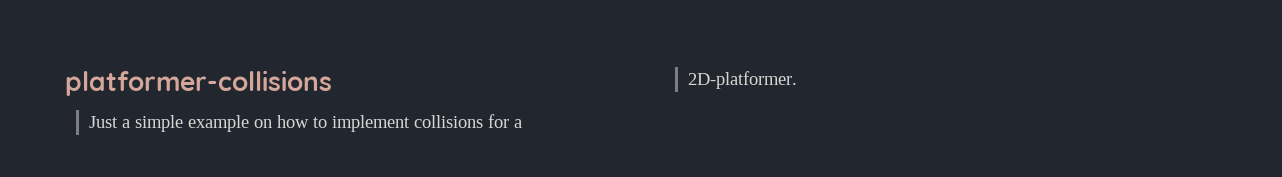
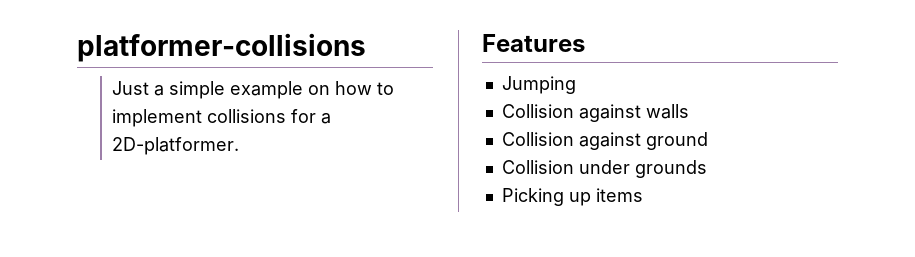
(798, 80) none -> [482,34,585,52] [501,76,576,94] [501,104,689,122] [501,132,708,150] [501,160,707,178] [501,188,643,206] // Features // Jumping // Collision against walls // Collision against ground // Collision under grounds // Picking up items

